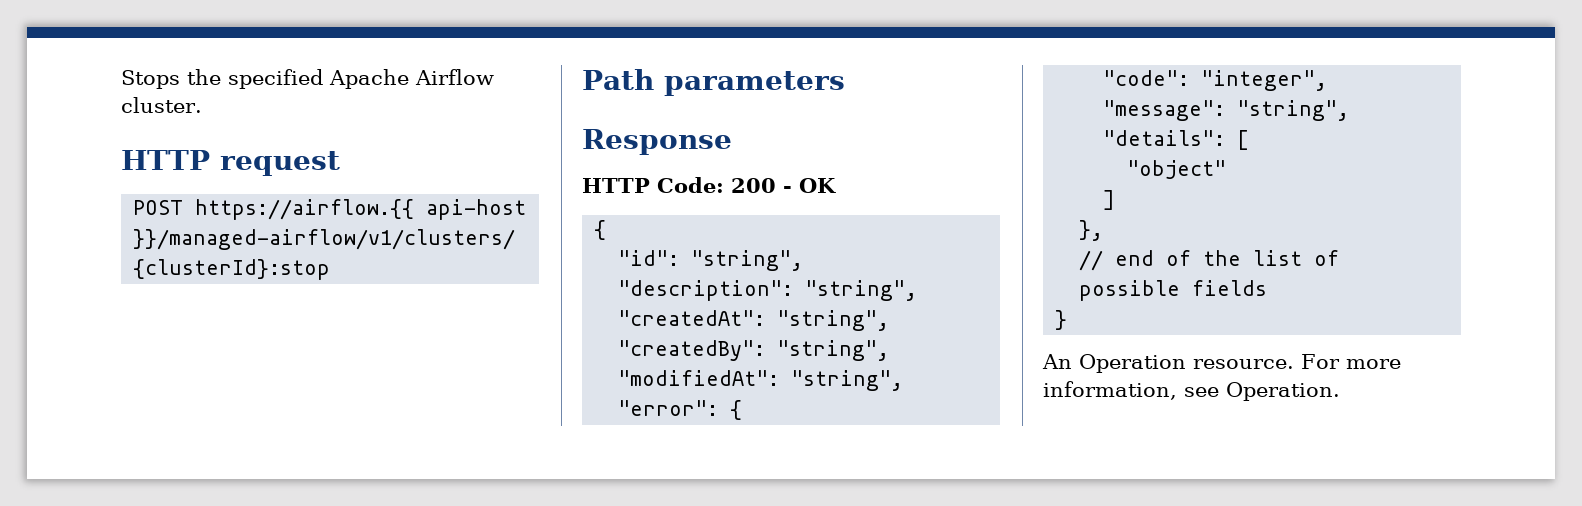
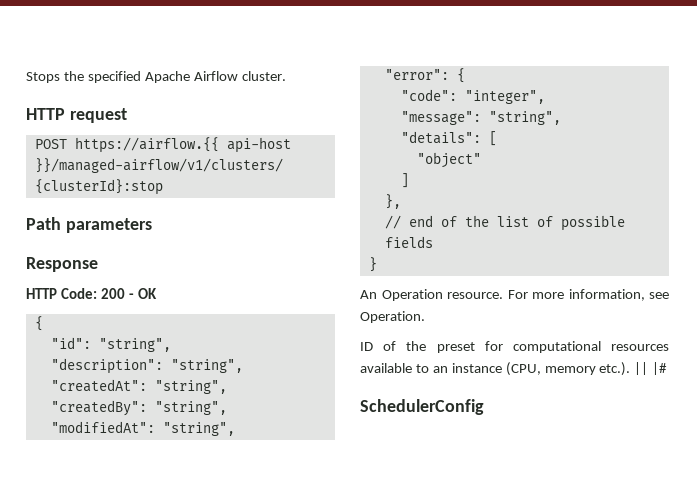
(1340, 391) none -> [360,341,669,353] [360,362,668,376] [360,399,484,415] // ID of the preset for computational resources available to an instance (CPU, memory etc.). || |# // SchedulerConfig

